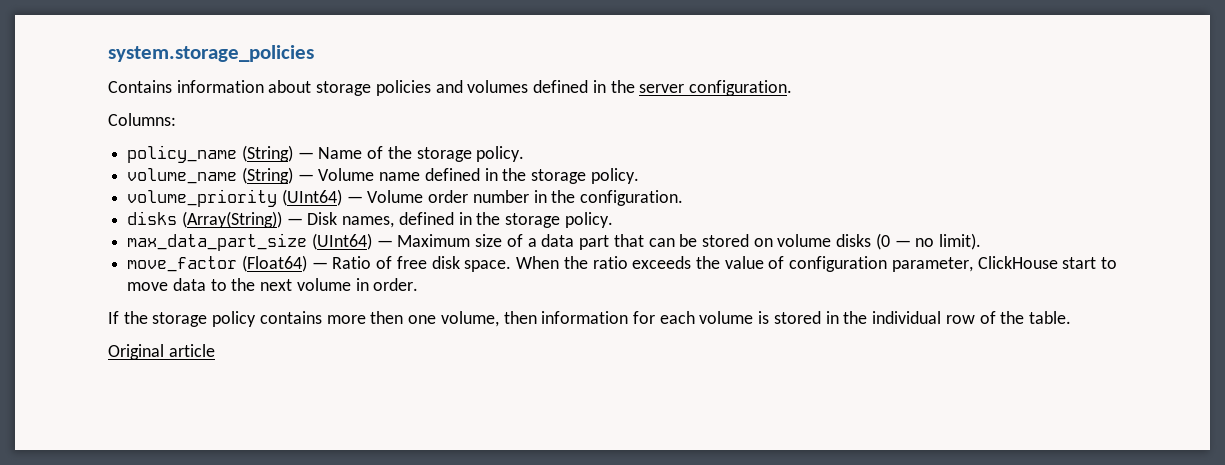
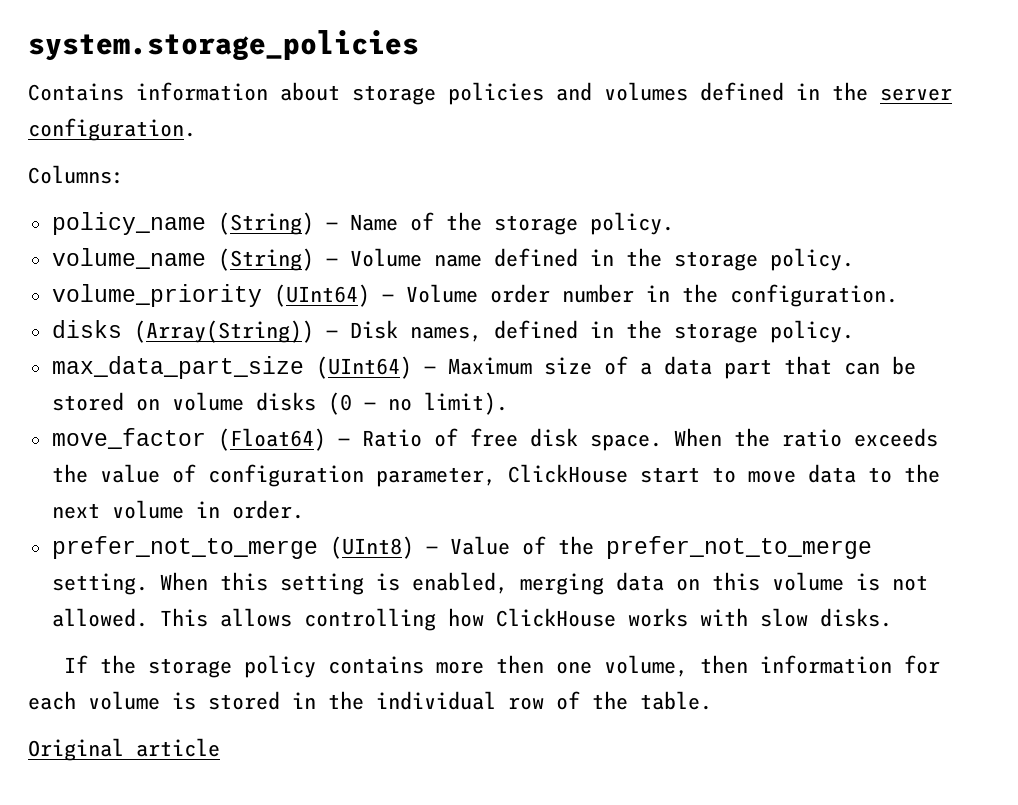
(419, 284) none -> [51,536,872,559] [51,572,928,595] [51,608,892,631] // prefer_not_to_merge (UInt8) — Value of the prefer_not_to_merge setting. When this setting is enabled, merging data on this volume is not allowed. This allows controlling how ClickHouse works with slow disks.

